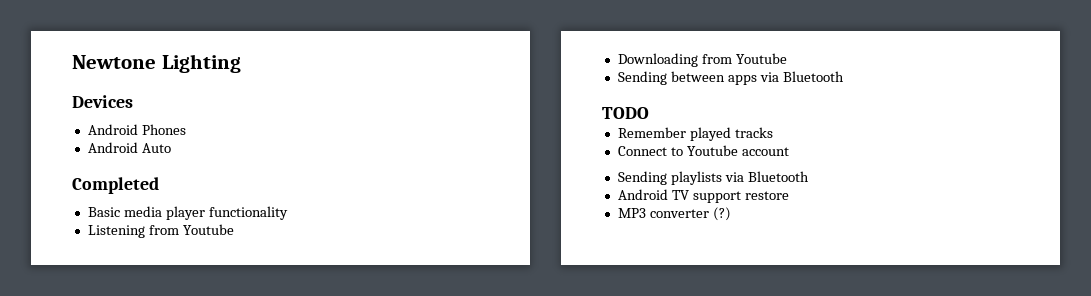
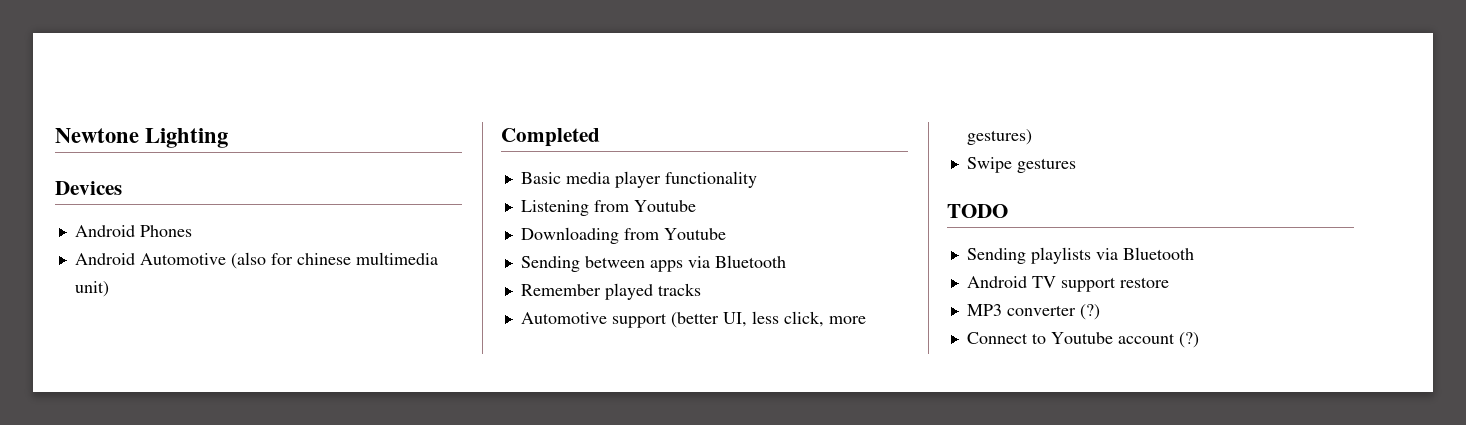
[141,143,171,153] Auto -> [139,252,438,269] [74,281,109,297] Automotive (also for chinese multimedia unit)
[602,107,649,119] // TODO -> (786, 261) none
[617,145,789,156] Connect to Youtube account -> [520,311,866,328] [966,129,1032,145] [966,157,1076,173] [947,204,1008,218] Automotive support (better UI, less click, more gestures) // Swipe gestures // TODO
(731, 214) none -> [966,332,1199,348] // Connect to Youtube account (?)

